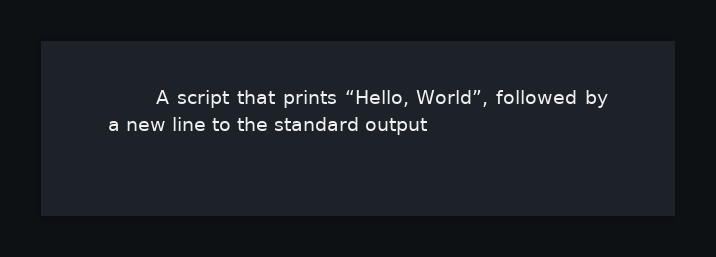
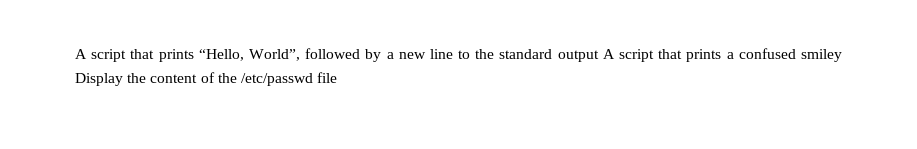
(427, 126) none -> [602,48,842,62] [75,72,338,86] A script that prints a confused smiley Display the content of the /etc/passwd file

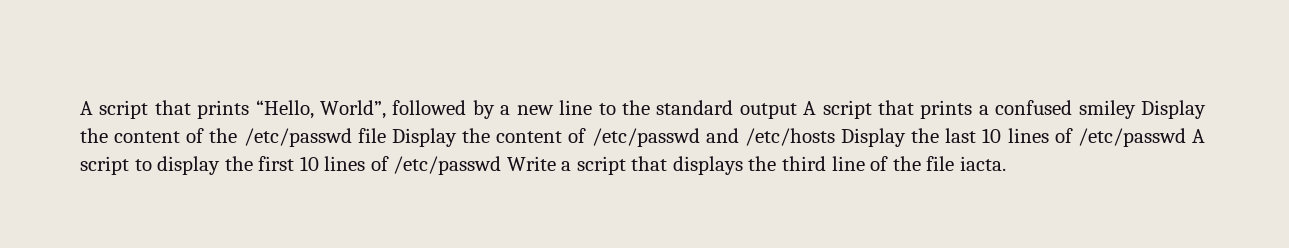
(338, 77) none -> [391,128,1205,147] [80,156,1006,175] Display the content of /etc/passwd and /etc/hosts Display the last 10 lines of /etc/passwd A script to display the first 10 lines of /etc/passwd Write a script that displays the third line of the file iacta.

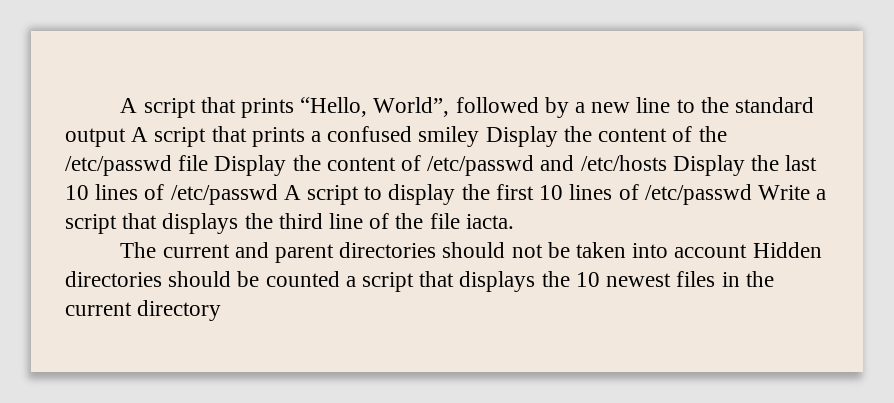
(1006, 163) none -> [120,242,822,263] [65,271,774,292] [65,300,222,321] // The current and parent directories should not be taken into account Hidden directories should be counted a script that displays the 10 newest files in the current directory

